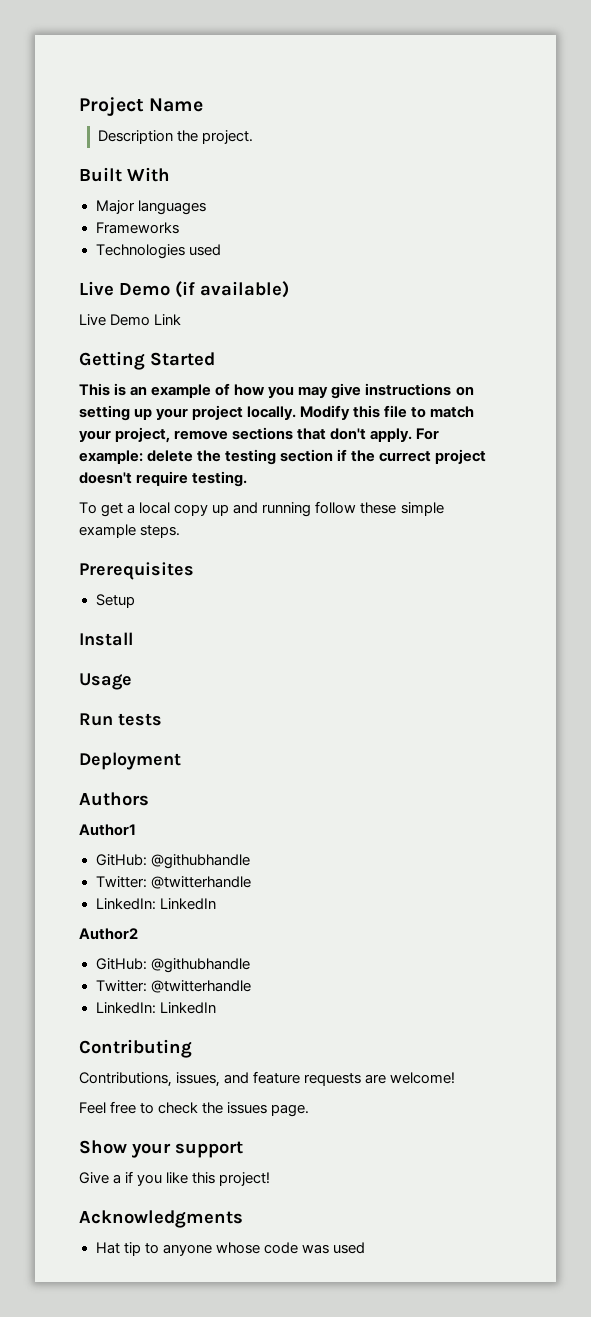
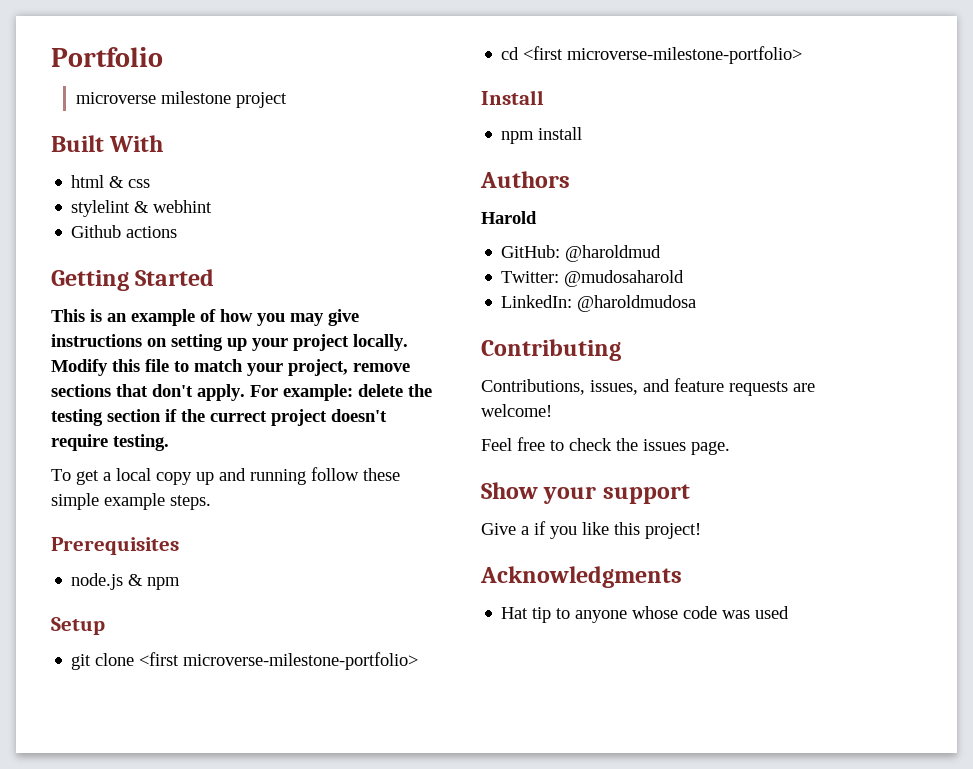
[79,97,204,116] [97,130,254,144] [79,167,170,182] [95,200,206,215] [95,222,179,234] [95,244,221,259] [79,281,289,298] [79,314,182,326] Project Name // Description the project. // Built With // Major languages // Frameworks // Technologies used // Live Demo (if available) // Live Demo Link -> [51,47,163,67] [75,91,287,108] [51,135,164,152] [71,175,151,188] [71,200,213,217] [71,225,178,238] Portfolio // microverse milestone project // Built With // html & css // stylelint & webhint // Github actions
[95,594,135,608] [79,632,133,646] [79,673,132,690] [79,713,162,726] [79,752,181,770] Setup // Install // Usage // Run tests // Deployment -> [71,573,181,590] [51,617,105,635] [71,652,419,670] [501,46,803,64] [481,90,544,105] [501,127,583,144] node.js & npm // Setup // git clone <first microverse-milestone-portfolio> // cd <first microverse-milestone-portfolio> // Install // npm install
[79,824,136,836] [95,854,250,869] [95,876,251,889] [95,898,216,910] [79,928,138,940] [95,958,250,973] [95,980,251,993] [95,1002,216,1014] Author1 // GitHub: @githubhandle // Twitter: @twitterhandle // LinkedIn: LinkedIn // Author2 // GitHub: @githubhandle // Twitter: @twitterhandle // LinkedIn: LinkedIn -> [481,211,537,224] [501,245,662,262] [501,270,685,287] [501,295,697,312] Harold // GitHub: @haroldmud // Twitter: @mudosaharold // LinkedIn: @haroldmudosa

